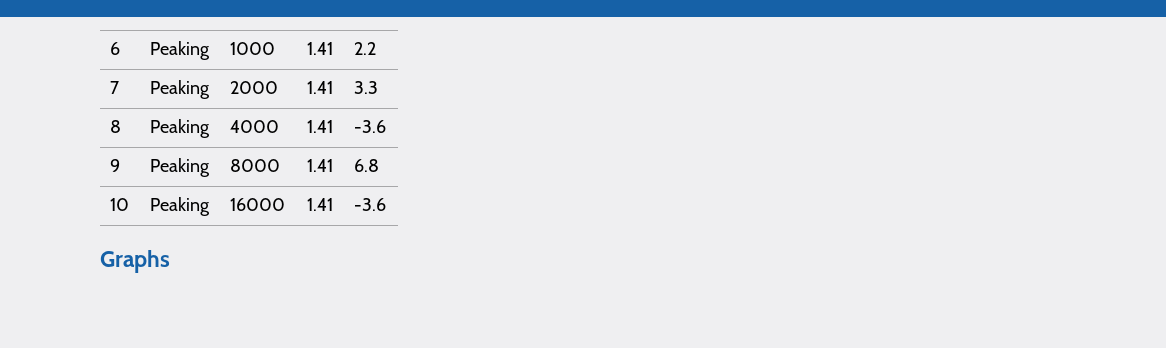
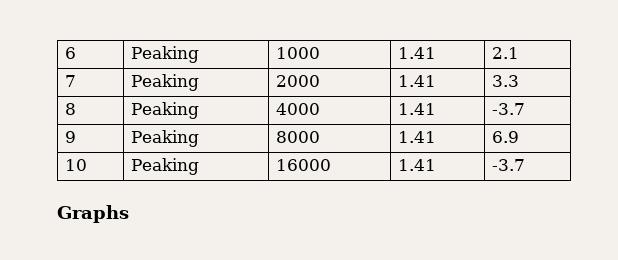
[354,42,377,55] 2.2 -> [492,47,520,59] 2.1
[354,120,387,133] -3.6 -> [492,103,526,115] -3.7
[354,159,380,172] 6.8 -> [492,131,520,143] 6.9
[354,198,387,211] -3.6 -> [492,159,526,171] -3.7

